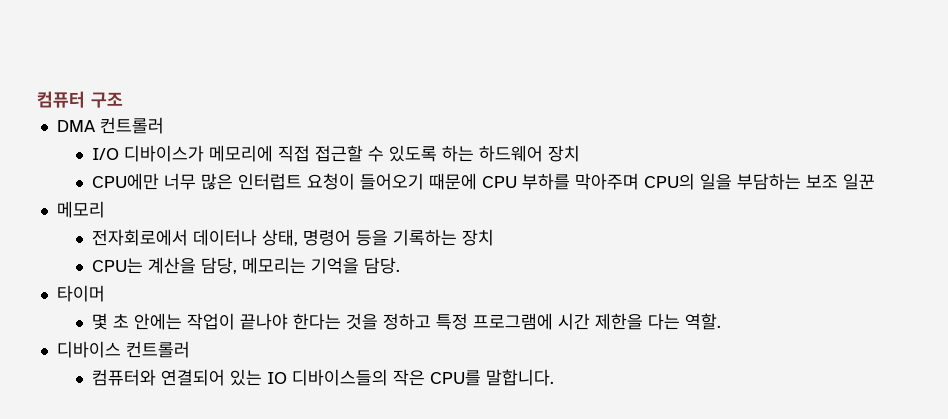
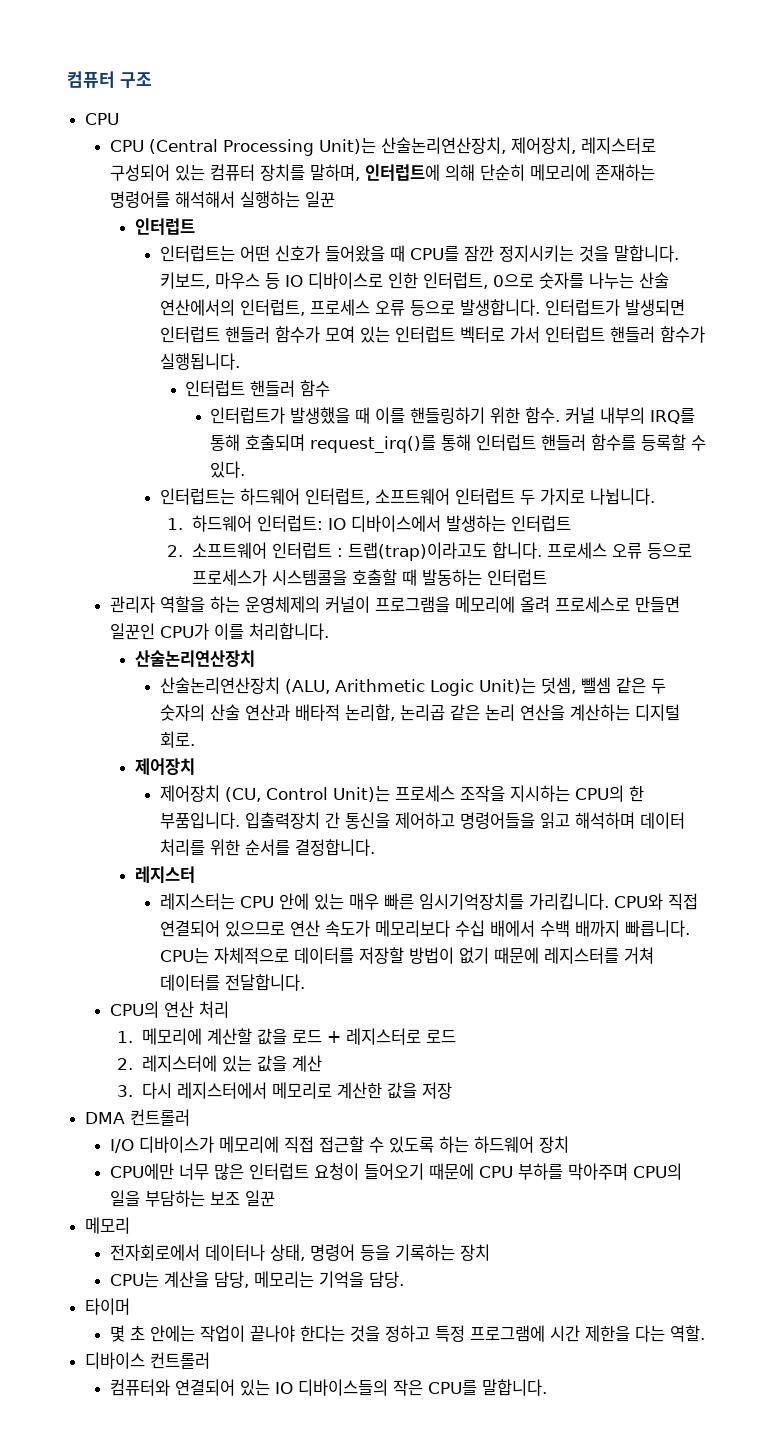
(123, 100) none -> [85,113,120,125] [110,137,657,156] [110,164,656,181] [110,191,336,208] [135,218,196,235] [160,245,680,262] [160,272,670,289] [160,299,686,316] [160,326,706,343] [160,353,241,370] [185,380,331,397] [210,407,696,424] [210,434,707,453] [210,461,246,478] [160,488,656,505] [167,515,572,532] [167,542,693,561] [192,569,548,586] [110,596,681,613] [110,623,330,640] [135,650,256,667] [160,677,667,696] [160,704,681,721] [160,731,196,748] [135,758,196,775] [160,785,645,802] [160,812,686,829] [160,839,376,856] [135,866,196,883] [160,893,699,910] [160,920,691,937] [160,947,655,964] [160,974,306,991] [110,1001,230,1018] [117,1028,457,1045] [117,1055,323,1072] [117,1082,453,1099] // CPU // CPU (Central Processing Unit)는 산술논리연산장치, 제어장치, 레지스터로 구성되어 있는 컴퓨터 장치를 말하며, 인터럽트에 의해 단순히 메모리에 존재하는 명령어를 해석해서 실행하는 일꾼 // 인터럽트 // 인터럽트는 어떤 신호가 들어왔을 때 CPU를 잠깐 정지시키는 것을 말합니다. 키보드, 마우스 등 IO 디바이스로 인한 인터럽트, 0으로 숫자를 나누는 산술 연산에서의 인터럽트, 프로세스 오류 등으로 발생합니다. 인터럽트가 발생되면 인터럽트 핸들러 함수가 모여 있는 인터럽트 벡터로 가서 인터럽트 핸들러 함수가 실행됩니다. // 인터럽트 핸들러 함수 // 인터럽트가 발생했을 때 이를 핸들링하기 위한 함수. 커널 내부의 IRQ를 통해 호출되며 request_irq()를 통해 인터럽트 핸들러 함수를 등록할 수 있다. // 인터럽트는 하드웨어 인터럽트, 소프트웨어 인터럽트 두 가지로 나뉩니다. // 1. 하드웨어 인터럽트: IO 디바이스에서 발생하는 인터럽트 // 2. 소프트웨어 인터럽트 : 트랩(trap)이라고도 합니다. 프로세스 오류 등으로 프로세스가 시스템콜을 호출할 때 발동하는 인터럽트 // 관리자 역할을 하는 운영체제의 커널이 프로그램을 메모리에 올려 프로세스로 만들면 일꾼인 CPU가 이를 처리합니다. // 산술논리연산장치 // 산술논리연산장치 (ALU, Arithmetic Logic Unit)는 덧셈, 뺄셈 같은 두 숫자의 산술 연산과 배타적 논리합, 논리곱 같은 논리 연산을 계산하는 디지털 회로. // 제어장치 // 제어장치 (CU, Control Unit)는 프로세스 조작을 지시하는 CPU의 한 부품입니다. 입출력장치 간 통신을 제어하고 명령어들을 읽고 해석하며 데이터 처리를 위한 순서를 결정합니다. // 레지스터 // 레지스터는 CPU 안에 있는 매우 빠른 임시기억장치를 가리킵니다. CPU와 직접 연결되어 있으므로 연산 속도가 메모리보다 수십 배에서 수백 배까지 빠릅니다. CPU는 자체적으로 데이터를 저장할 방법이 없기 때문에 레지스터를 거쳐 데이터를 전달합니다. // CPU의 연산 처리 // 1. 메모리에 계산할 값을 로드 + 레지스터로 로드 // 2. 레지스터에 있는 값을 계산 // 3. 다시 레지스터에서 메모리로 계산한 값을 저장

